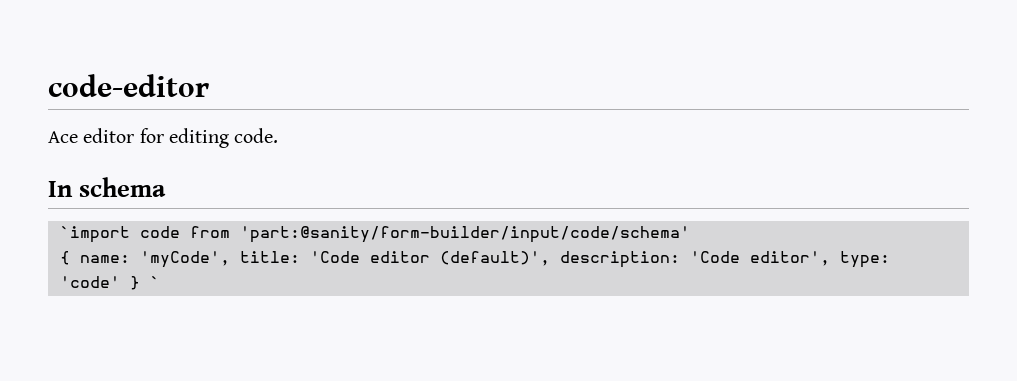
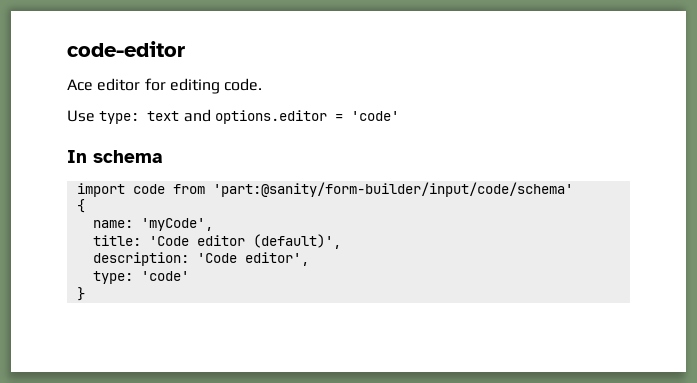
(279, 135) none -> [67,109,399,124] // Use type: text and options.editor = 'code'
[59,226,130,243] `import -> [76,183,125,197] import
(70, 258) none -> (85, 206) //
(230, 259) none -> (213, 224) //
(550, 258) none -> (341, 241) //
(830, 258) none -> (309, 259) //
[129,276,160,290] } ` -> [76,287,85,301] // }

